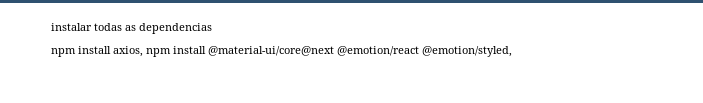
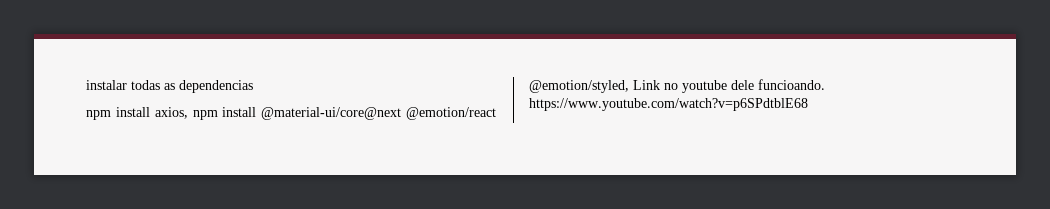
(512, 51) none -> [633,79,825,93] [529,98,808,111] Link no youtube dele funcioando. https://www.youtube.com/watch?v=p6SPdtblE68

